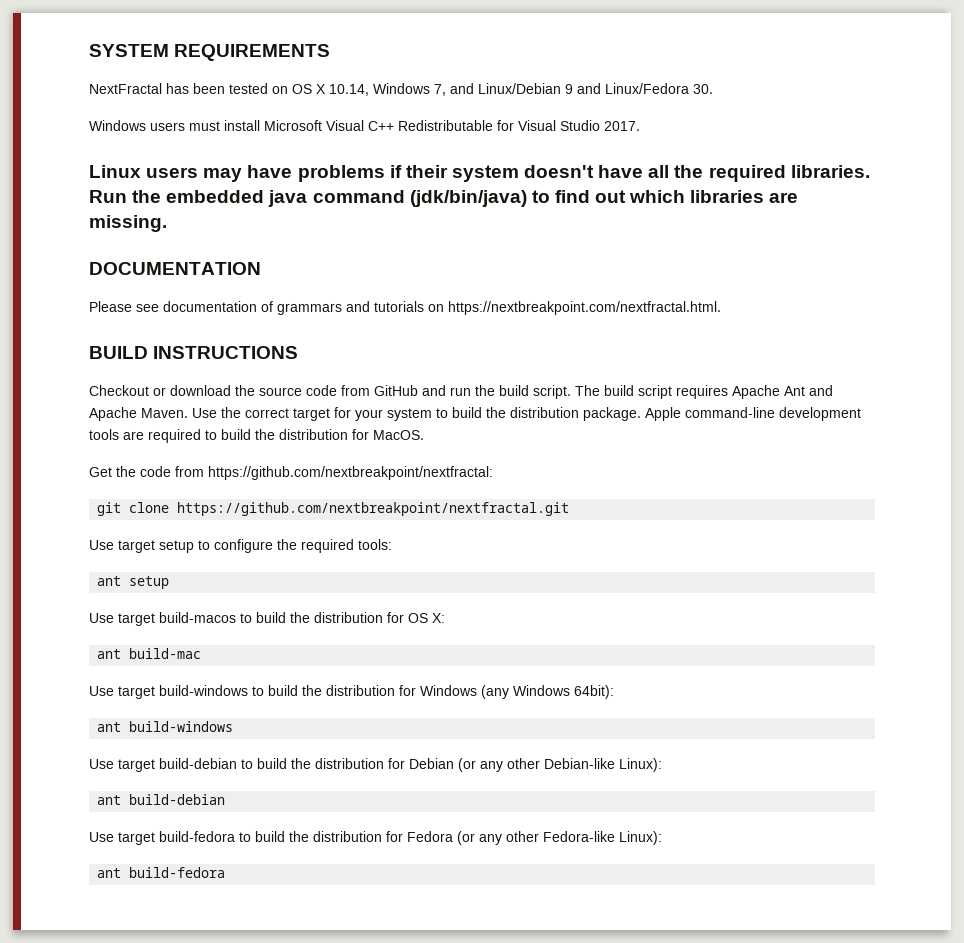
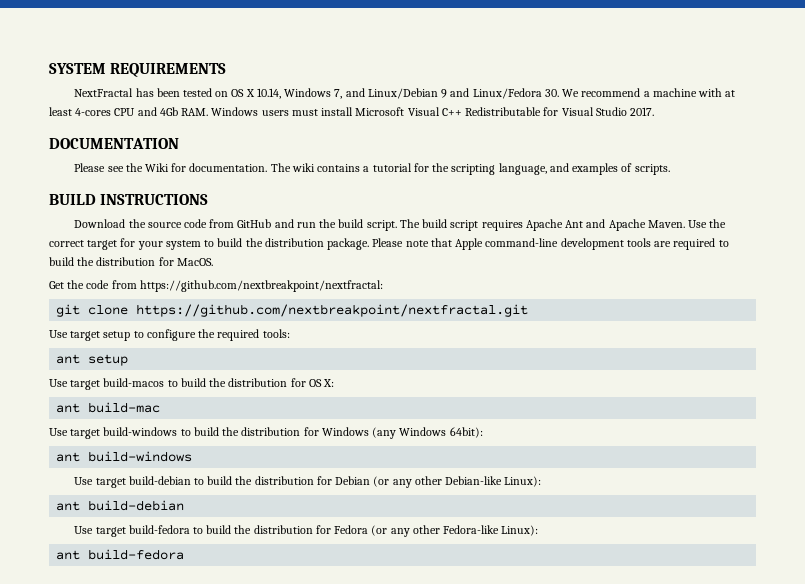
(713, 89) // -> [562,88,736,97] [49,107,209,116] We recommend a machine with at least 4-cores CPU and 4Gb RAM.
[89,165,870,182] [89,190,799,207] [89,215,167,232] [89,262,261,275] [89,301,721,315] Linux users may have problems if their system doesn't have all the required libraries. Run the embedded java command (jdk/bin/java) to find out which libraries are missing. // DOCUMENTATION // Please see documentation of grammars and tutorials on https://nextbreakpoint.com/nextfractal.html. -> [49,138,179,149] [74,163,670,175] DOCUMENTATION // Please see the Wiki for documentation. The wiki contains a tutorial for the scripting language, and examples of scripts.
[89,385,231,396] Checkout or download -> [74,219,126,228] Download
(641, 414) none -> [372,238,452,247] Please note that

